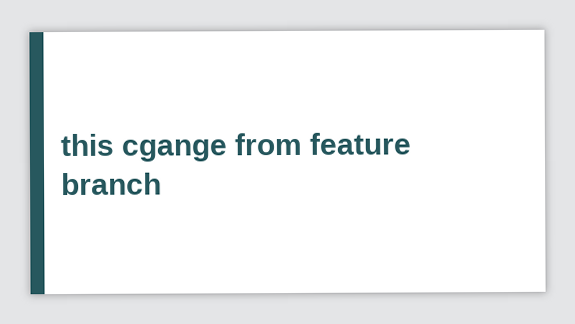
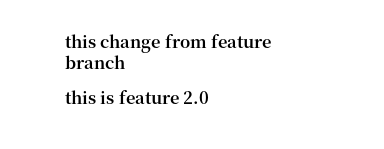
[60,133,228,162] this cgange -> [65,34,161,53] this change
(162, 184) none -> [65,90,210,104] // this is feature 2.0

